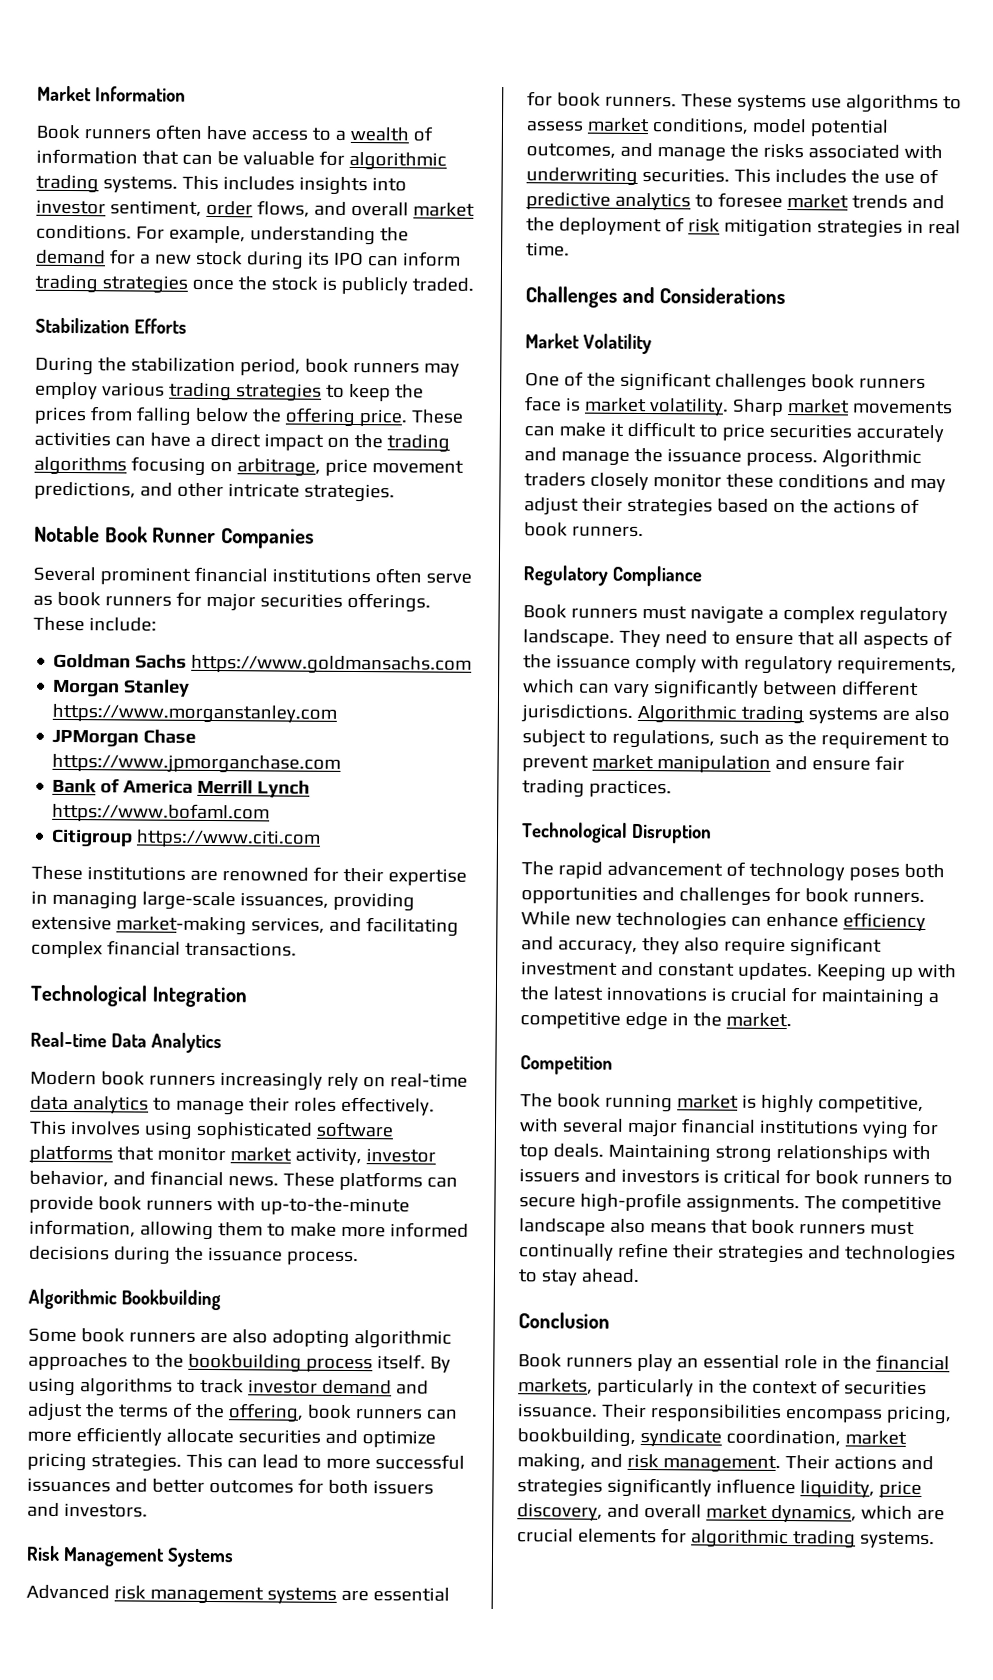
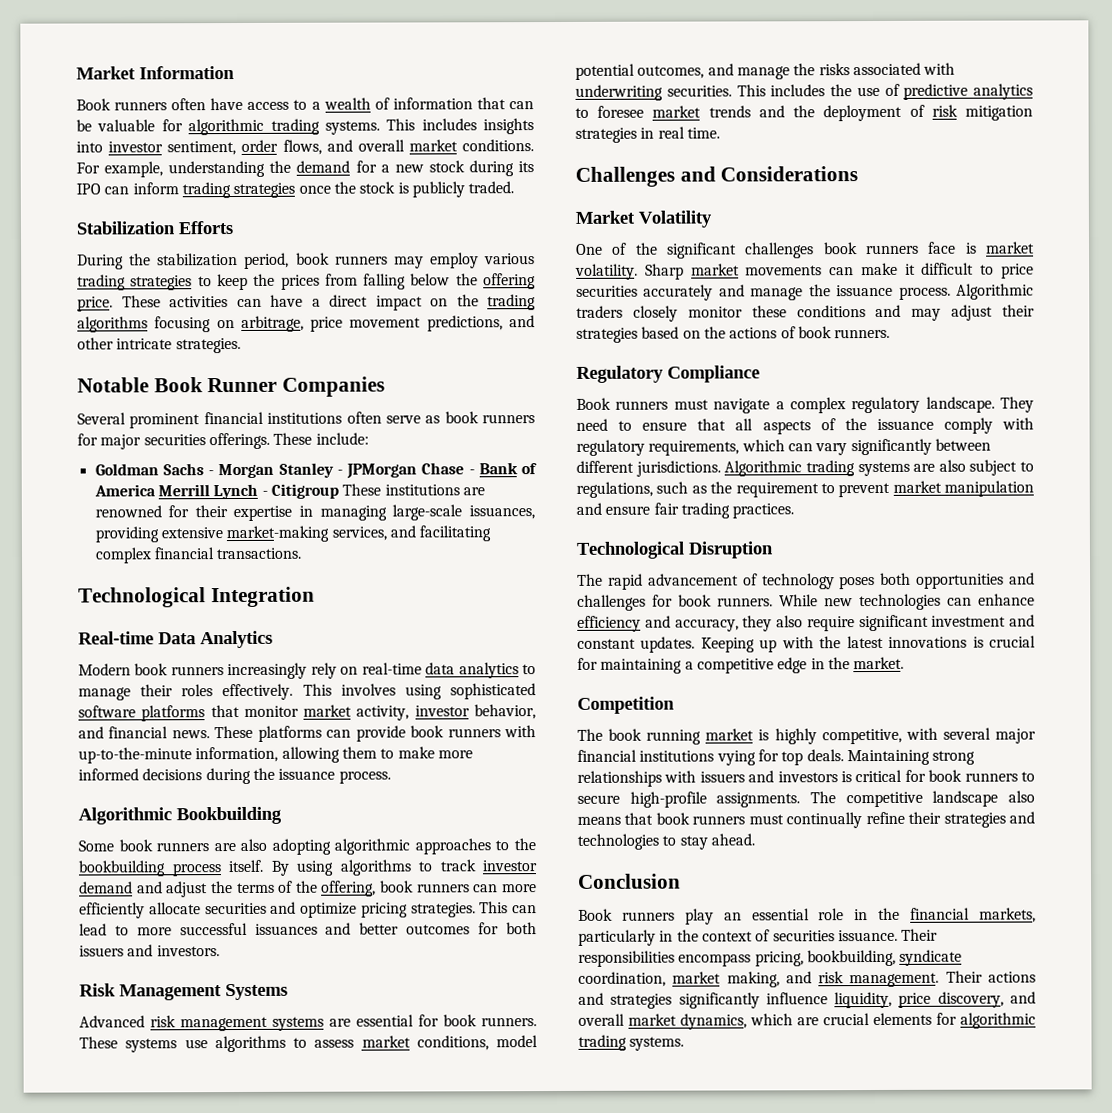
[191,654,473,675] https://www.goldmansachs.com // -> [208,470,215,476] -
[52,703,338,724] https://www.morganstanley.com // -> [336,469,343,475] -
[52,753,342,774] https://www.jpmorganchase.com // -> [468,469,475,475] -
[52,802,271,823] [51,828,322,848] https://www.bofaml.com // Citigroup https://www.citi.com // -> [261,483,339,499] - Citigroup

